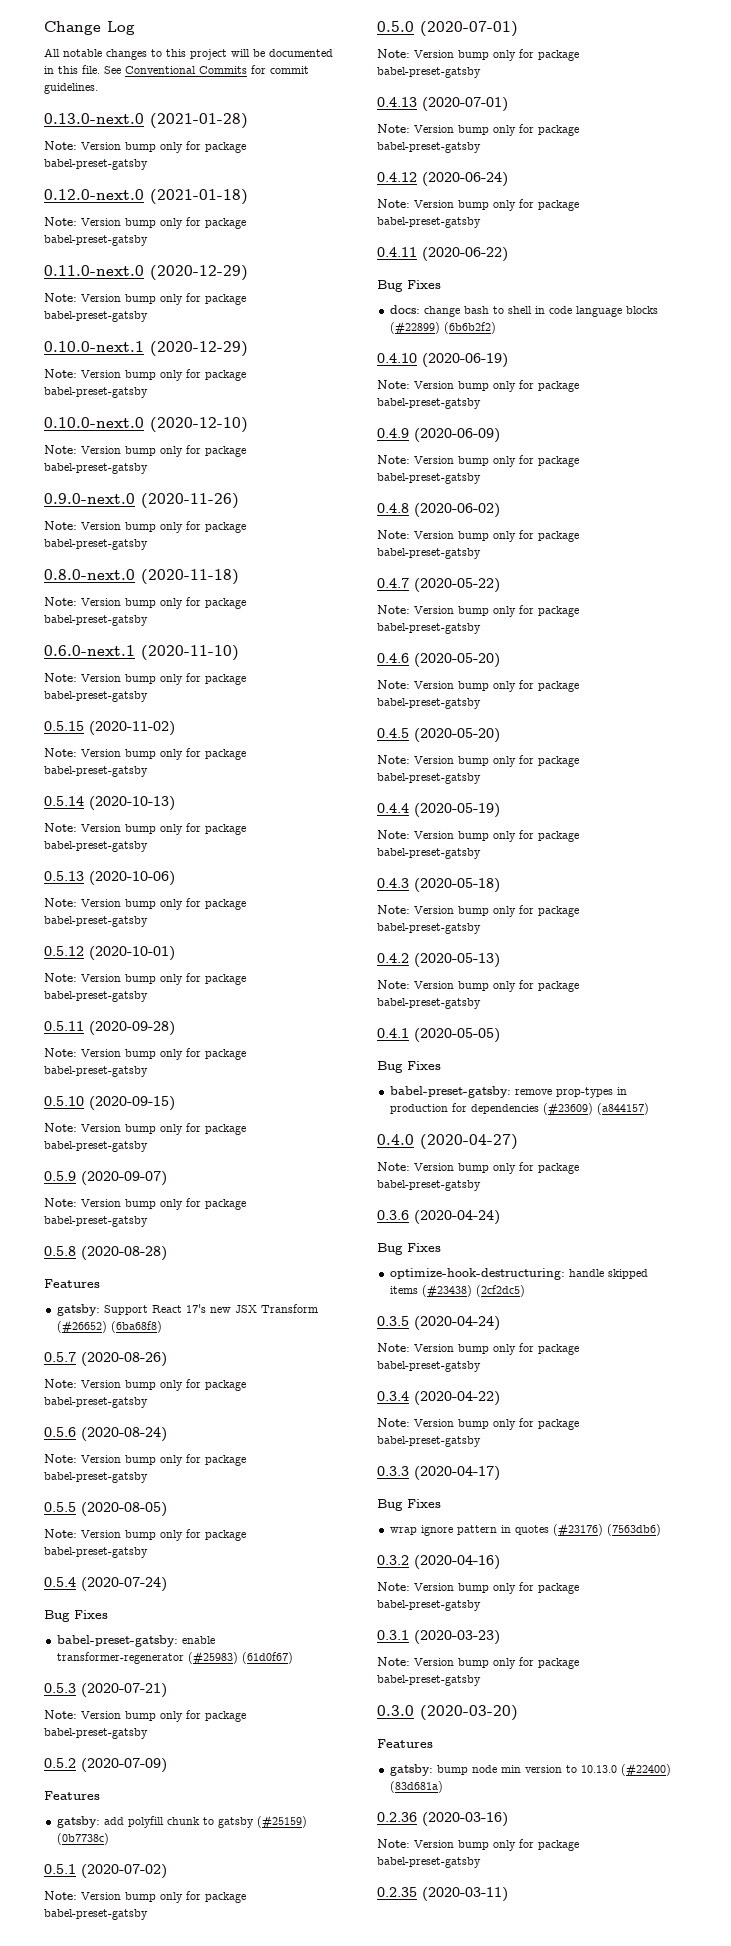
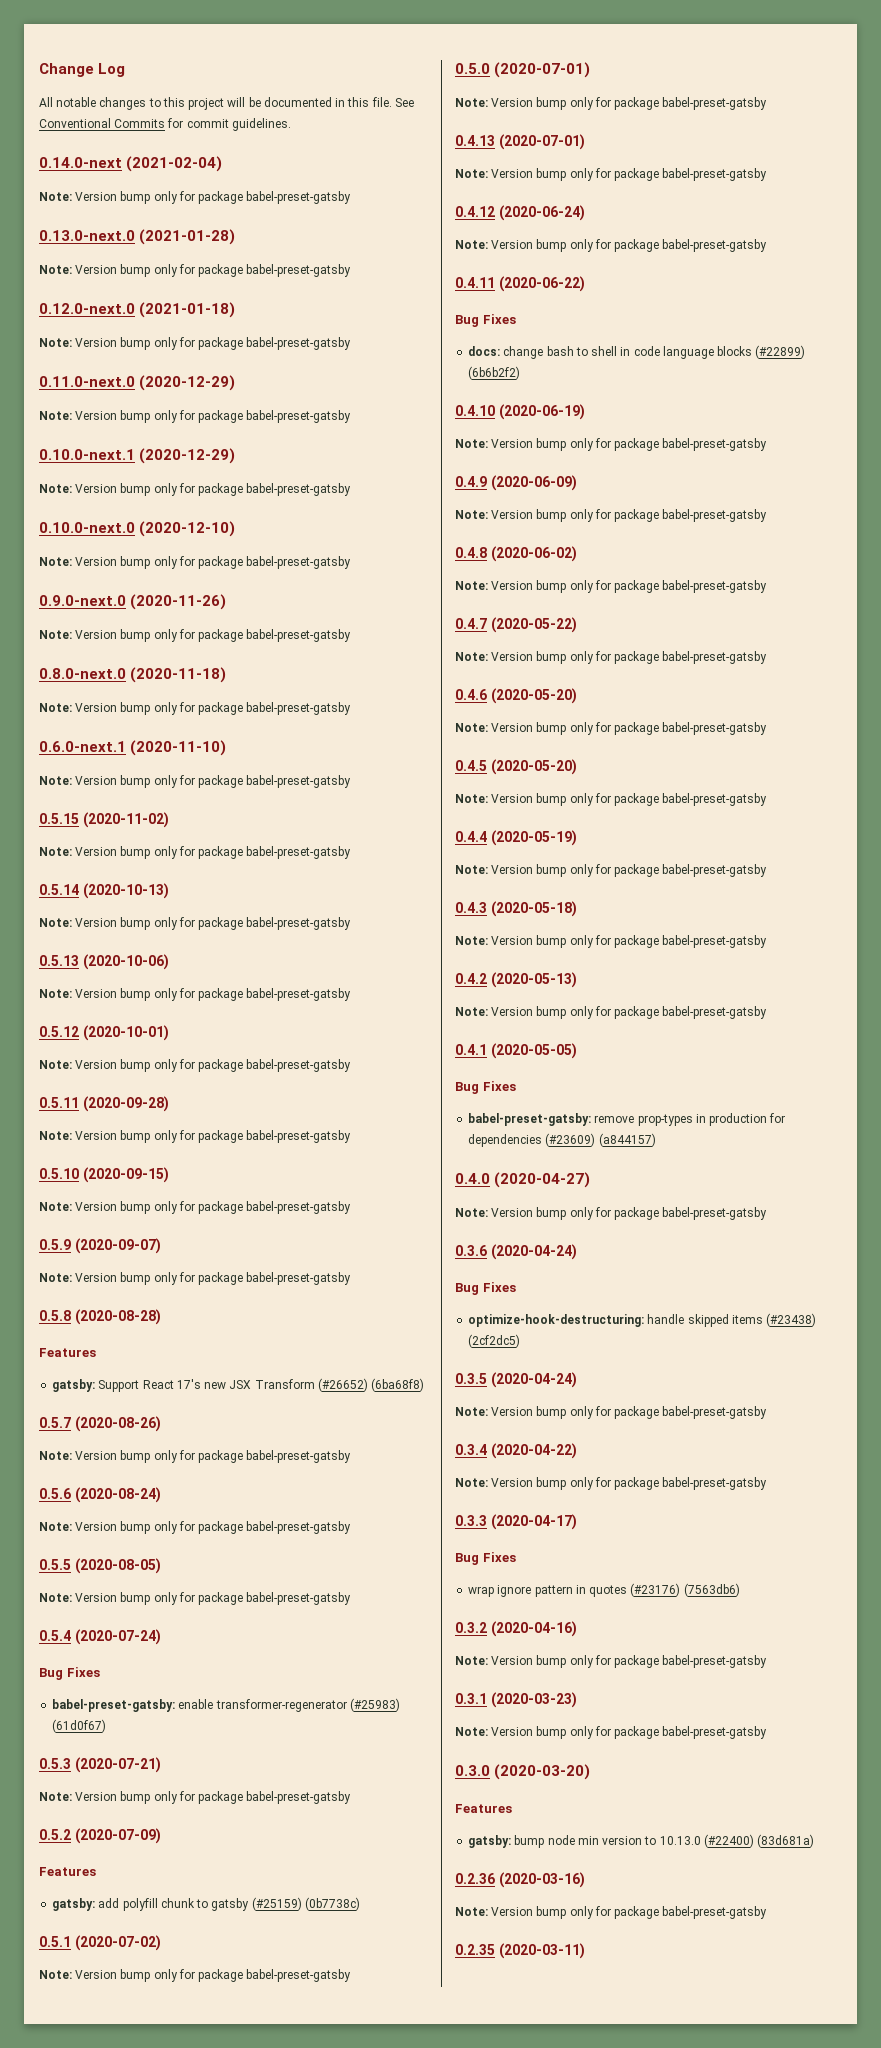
(98, 88) none -> [39,156,223,172] [39,191,352,204] // 0.14.0-next (2021-02-04) // Note: Version bump only for package babel-preset-gatsby

